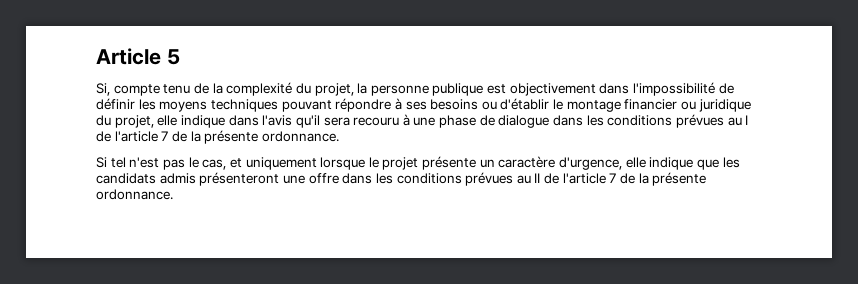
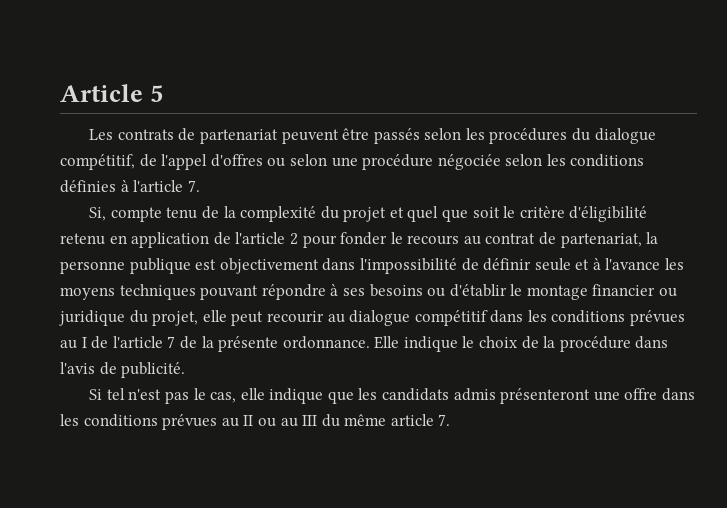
(180, 57) none -> [89,128,656,144] [60,154,645,170] [60,180,200,193] // Les contrats de partenariat peuvent être passés selon les procédures du dialogue compétitif, de l'appel d'offres ou selon une procédure négociée selon les conditions définies à l'article 7.
[314,83,354,96] projet, -> [343,206,648,222] [60,232,642,248] projet et quel que soit le critère d'éligibilité retenu en application de l'article 2 pour fonder le recours au contrat de partenariat,
(135, 104) none -> [534,258,661,271] seule et à l'avance
[180,114,550,128] indique dans l'avis qu'il sera recouru à une phase de dialogue -> [231,310,488,326] peut recourir au dialogue compétitif
(339, 136) none -> [374,336,669,352] [60,362,186,378] Elle indique le choix de la procédure dans l'avis de publicité.
[229,156,623,170] et uniquement lorsque le projet présente un caractère d'urgence, -> (237, 397) none
[544,172,707,186] [96,189,173,200] de l'article 7 de la présente ordonnance. -> [257,414,451,427] ou au III du même article 7.

